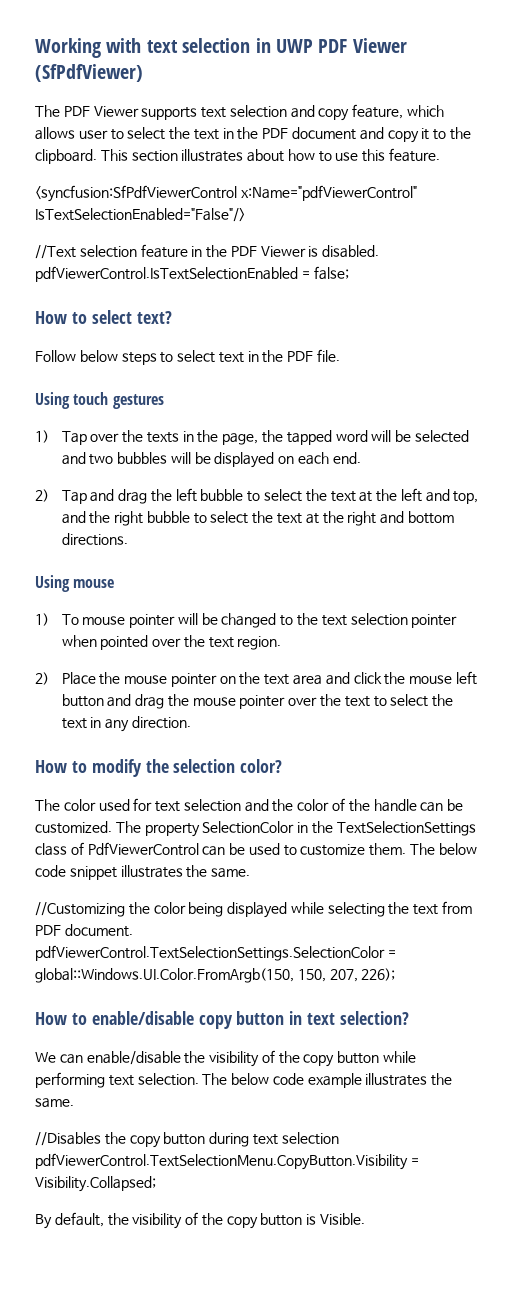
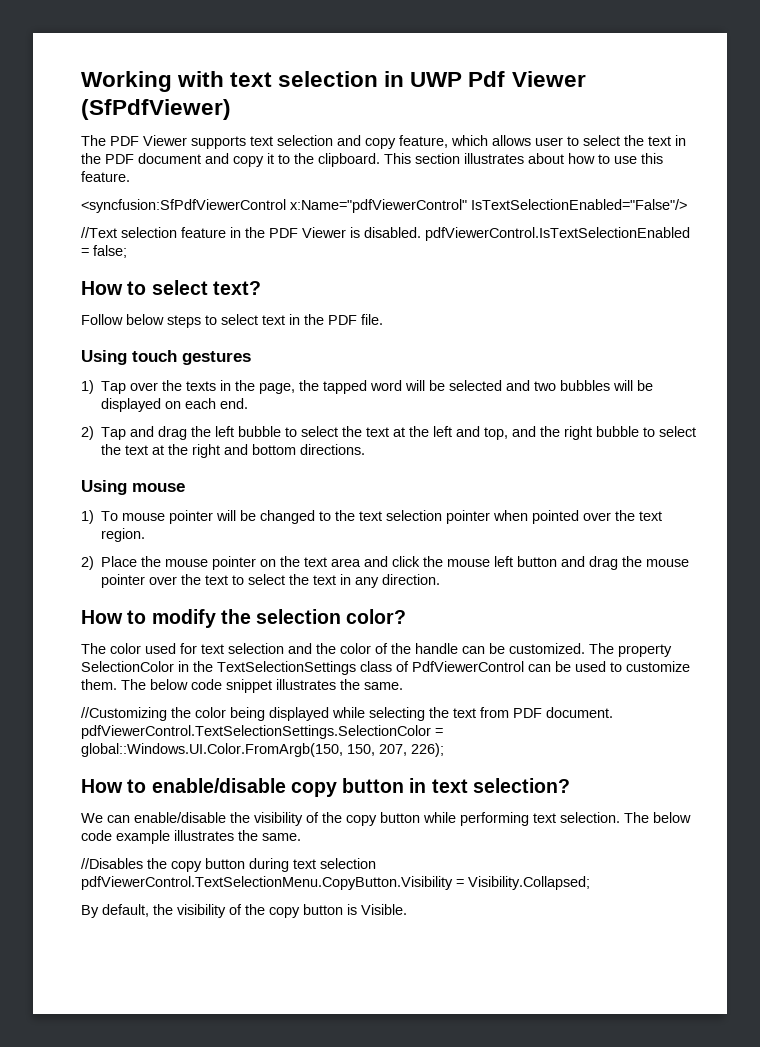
[318,39,348,53] PDF -> [468,71,506,87] Pdf

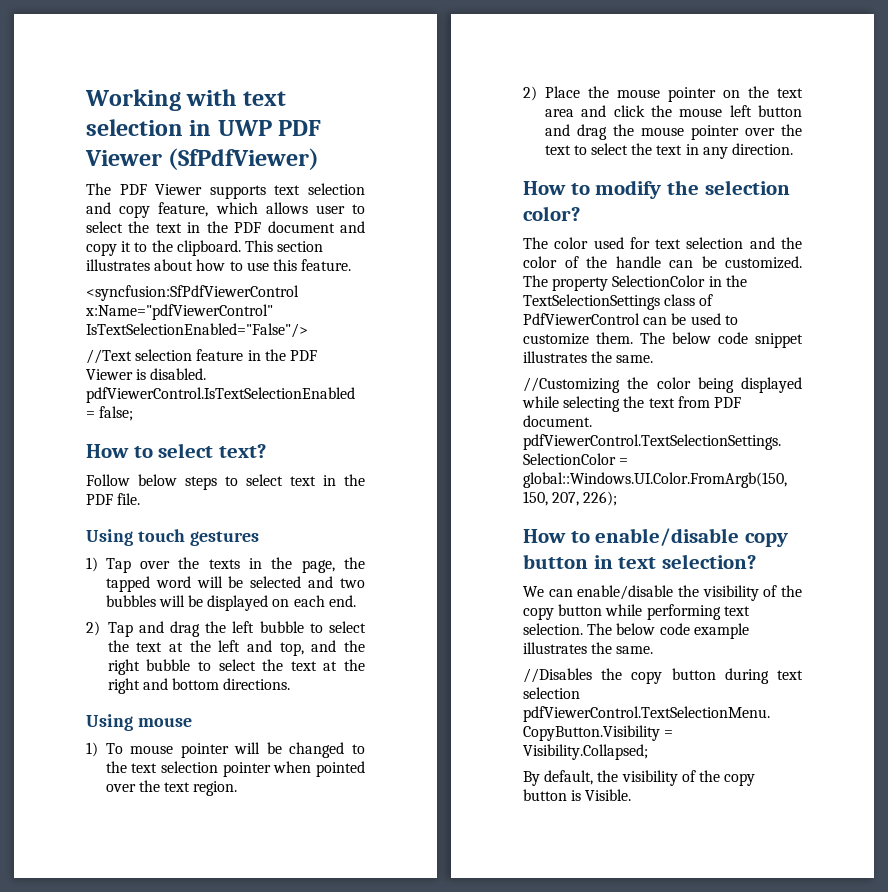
[468,71,506,87] Pdf -> [278,120,322,136] PDF

